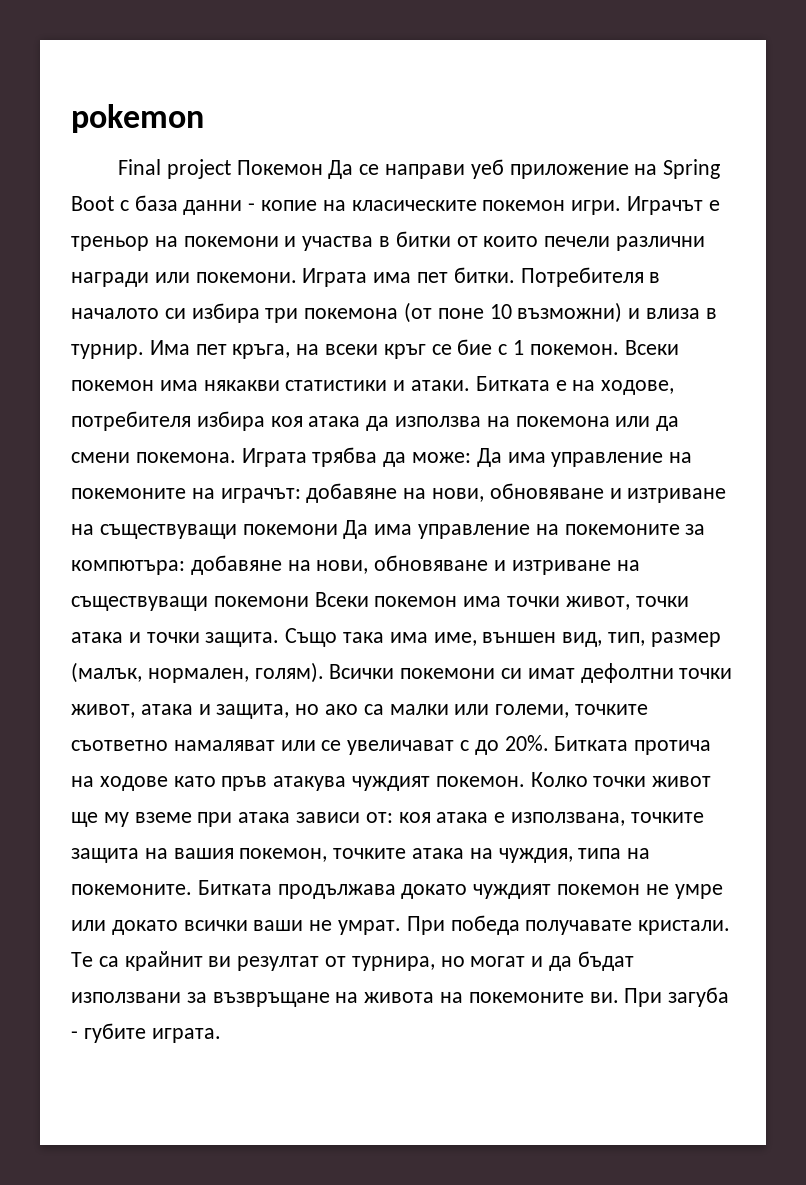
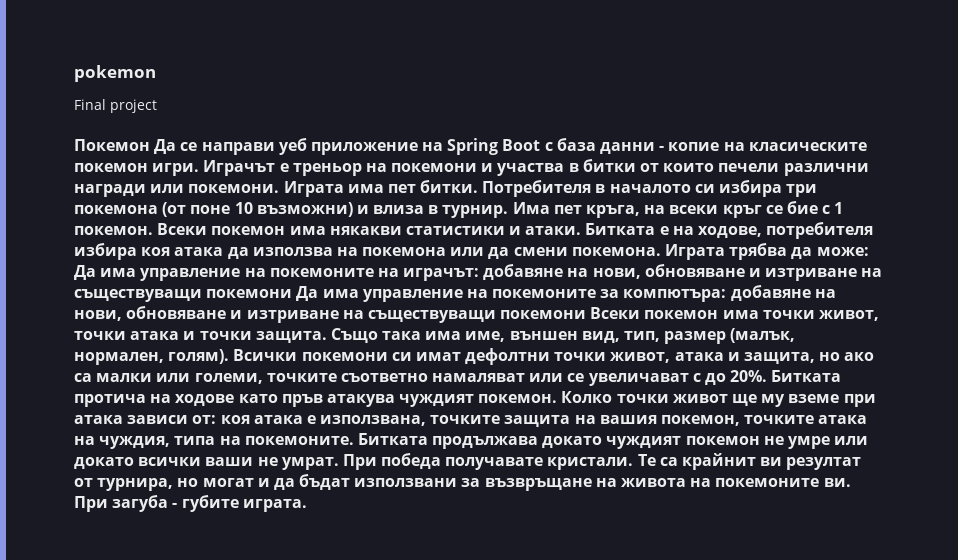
(231, 169) none -> (157, 106) //

